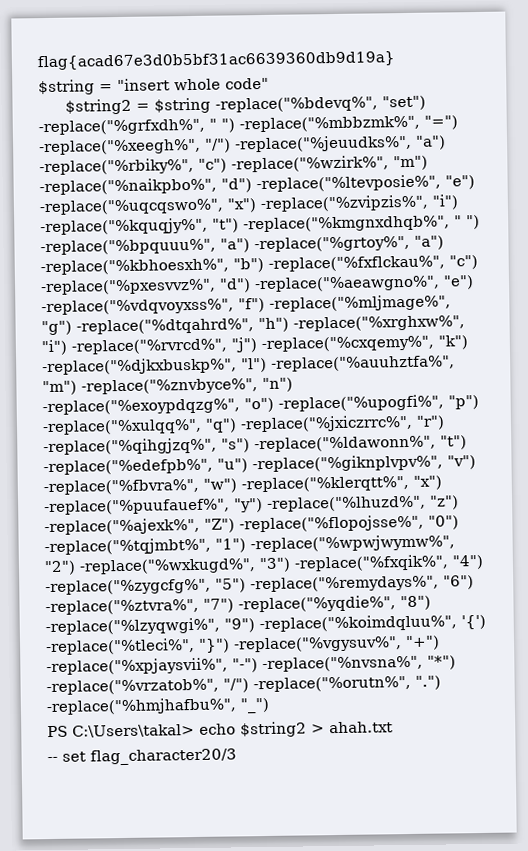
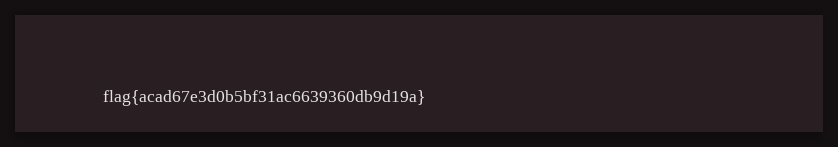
[38,77,269,96] [65,95,427,115] [38,115,458,136] [39,134,446,156] [39,155,428,176] [39,174,475,196] [39,194,458,216] [40,214,480,236] [40,235,444,256] [40,255,478,276] [40,275,474,296] [41,294,451,316] [41,315,465,336] [41,335,468,356] [42,355,455,376] [42,377,293,396] [42,394,479,416] [42,414,445,436] [43,435,467,456] [43,454,476,476] [43,475,442,496] [44,495,459,516] [44,514,459,536] [44,534,455,556] [44,554,484,576] [45,575,474,596] [45,595,431,616] [45,614,486,636] [45,635,440,656] [46,655,456,676] [46,675,441,696] [46,697,270,716] [47,721,393,738] [47,748,237,766] // $string = "insert whole code" // $string2 = $string -replace("%bdevq%", "set") -replace("%grfxdh%", " ") -replace("%mbbzmk%", "=") -replace("%xeegh%", "/") -replace("%jeuudks%", "a") -replace("%rbiky%", "c") -replace("%wzirk%", "m") -replace("%naikpbo%", "d") -replace("%ltevposie%", "e") -replace("%uqcqswo%", "x") -replace("%zvipzis%", "i") -replace("%kquqjy%", "t") -replace("%kmgnxdhqb%", " ") -replace("%bpquuu%", "a") -replace("%grtoy%", "a") -replace("%kbhoesxh%", "b") -replace("%fxflckau%", "c") -replace("%pxesvvz%", "d") -replace("%aeawgno%", "e") -replace("%vdqvoyxss%", "f") -replace("%mljmage%", "g") -replace("%dtqahrd%", "h") -replace("%xrghxw%", "i") -replace("%rvrcd%", "j") -replace("%cxqemy%", "k") -replace("%djkxbuskp%", "l") -replace("%auuhztfa%", "m") -replace("%znvbyce%", "n") -replace("%exoypdqzg%", "o") -replace("%upogfi%", "p") -replace("%xulqq%", "q") -replace("%jxiczrrc%", "r") -replace("%qihgjzq%", "s") -replace("%ldawonn%", "t") -replace("%edefpb%", "u") -replace("%giknplvpv%", "v") -replace("%fbvra%", "w") -replace("%klerqtt%", "x") -replace("%puufauef%", "y") -replace("%lhuzd%", "z") -replace("%ajexk%", "Z") -replace("%flopojsse%", "0") -replace("%tqjmbt%", "1") -replace("%wpwjwymw%", "2") -replace("%wxkugd%", "3") -replace("%fxqik%", "4") -replace("%zygcfg%", "5") -replace("%remydays%", "6") -replace("%ztvra%", "7") -replace("%yqdie%", "8") -replace("%lzyqwgi%", "9") -replace("%koimdqluu%", '{') -replace("%tleci%", "}") -replace("%vgysuv%", "+") -replace("%xpjaysvii%", "-") -replace("%nvsna%", "*") -replace("%vrzatob%", "/") -replace("%orutn%", ".") -replace("%hmjhafbu%", "_") // PS C:\Users\takal> echo $string2 > ahah.txt // -- set flag_character20/3 -> (425, 98) none

